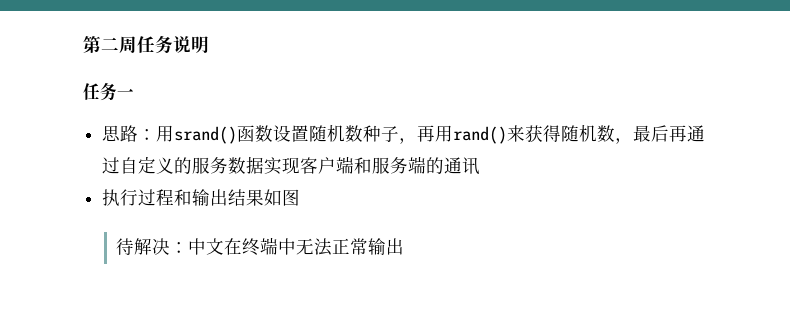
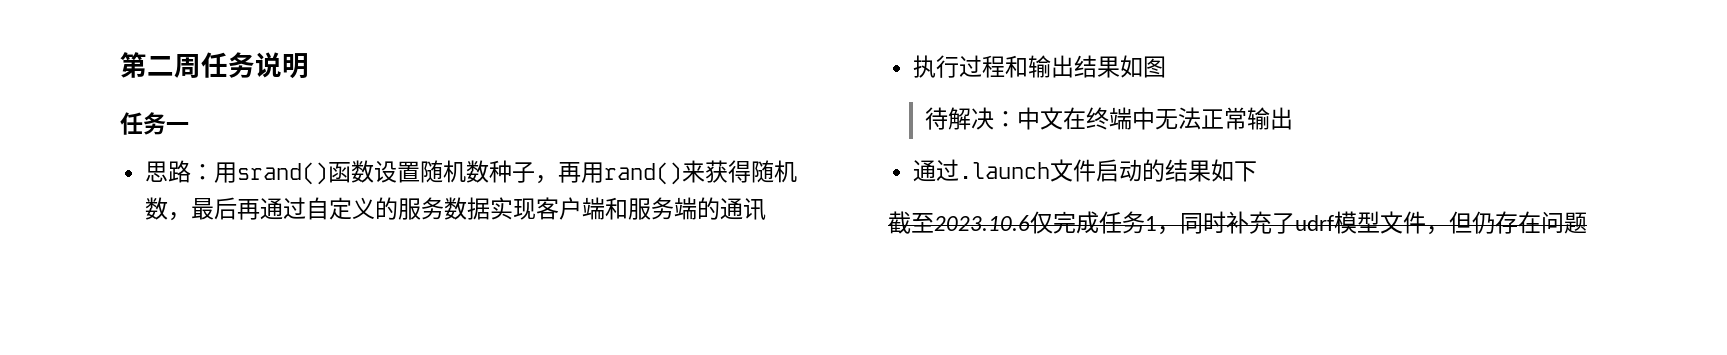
(405, 246) none -> [913,159,1258,182] [888,211,1587,235] // 通过.launch文件启动的结果如下 // 截至2023.10.6仅完成任务1，同时补充了udrf模型文件，但仍存在问题

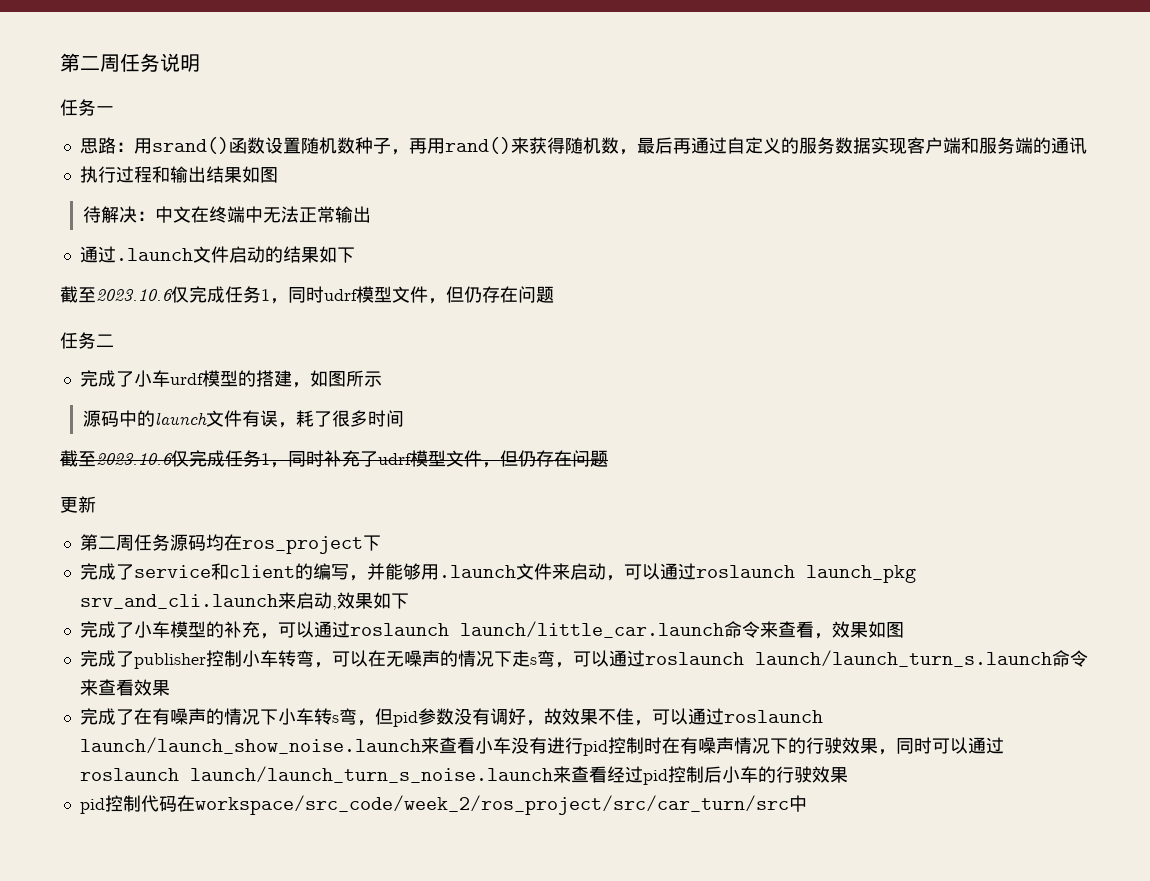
(1258, 171) none -> [60,286,554,304] [60,332,114,349] [79,370,382,388] [82,410,404,428] // 截至2023.10.6仅完成任务1，同时udrf模型文件，但仍存在问题 // 任务二 // 完成了小车urdf模型的搭建，如图所示 // 源码中的launch文件有误，耗了很多时间
(1587, 223) none -> [60,496,96,513] [79,534,381,554] [79,563,916,583] [79,592,409,610] [79,621,904,639] [79,650,1088,669] [79,679,170,696] [79,708,823,727] [79,737,1004,756] [79,766,848,785] [79,795,807,815] // 更新 // 第二周任务源码均在ros_project下 // 完成了service和client的编写，并能够用.launch文件来启动，可以通过roslaunch launch_pkg srv_and_cli.launch来启动,效果如下 // 完成了小车模型的补充，可以通过roslaunch launch/little_car.launch命令来查看，效果如图 // 完成了publisher控制小车转弯，可以在无噪声的情况下走s弯，可以通过roslaunch launch/launch_turn_s.launch命令来查看效果 // 完成了在有噪声的情况下小车转s弯，但pid参数没有调好，故效果不佳，可以通过roslaunch launch/launch_show_noise.launch来查看小车没有进行pid控制时在有噪声情况下的行驶效果，同时可以通过roslaunch launch/launch_turn_s_noise.launch来查看经过pid控制后小车的行驶效果 // pid控制代码在workspace/src_code/week_2/ros_project/src/car_turn/src中

